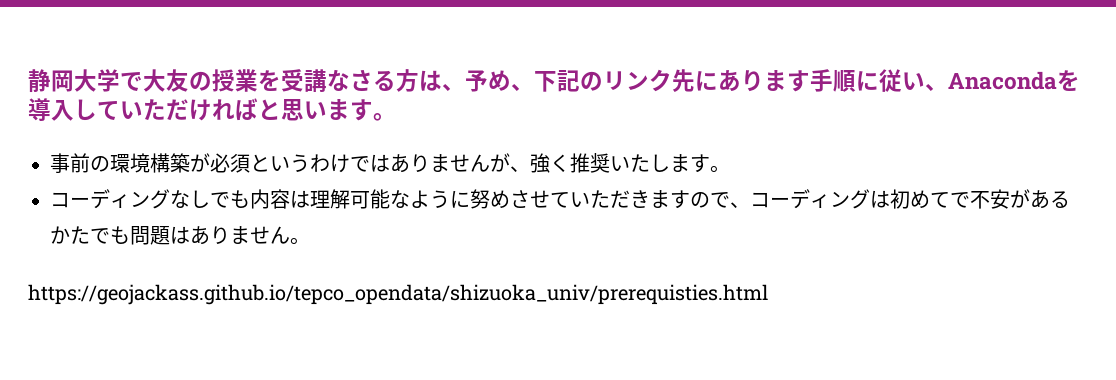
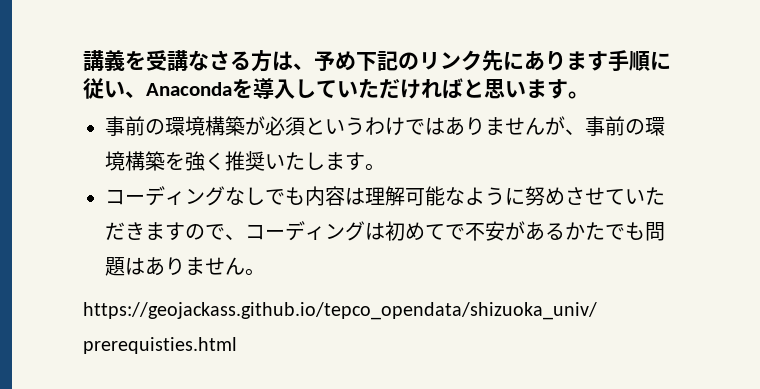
[28,69,258,93] 静岡大学で大友の授業 -> [83,50,125,71] 講義
[511,84,534,91] 、 -> (356, 61) none
(530, 169) none -> [585,116,665,136] [105,151,185,171] 事前の環境構築を

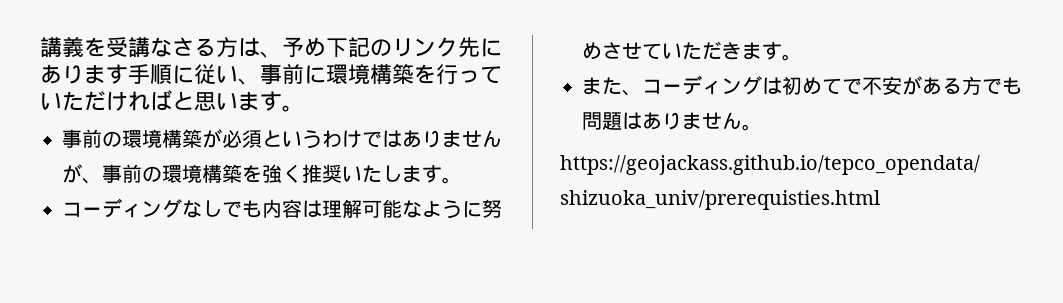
[146,78,316,99] Anacondaを導入し -> [260,63,480,85] 事前に環境構築を行っ
[185,224,225,240] ので -> [782,54,802,61] [582,77,622,95] 。 // また
[565,222,605,240] かた -> [962,76,982,95] 方

